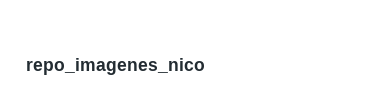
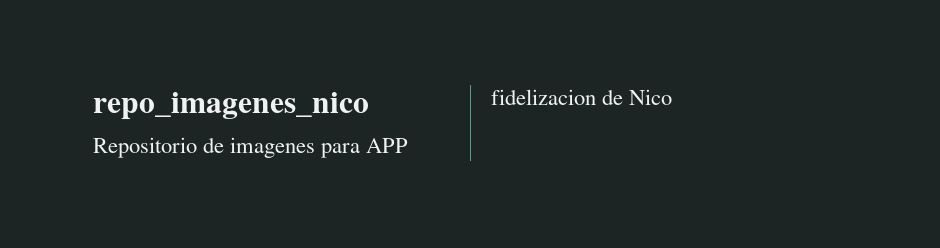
(205, 66) none -> [93,137,409,158] [491,89,673,105] // Repositorio de imagenes para APP fidelizacion de Nico

